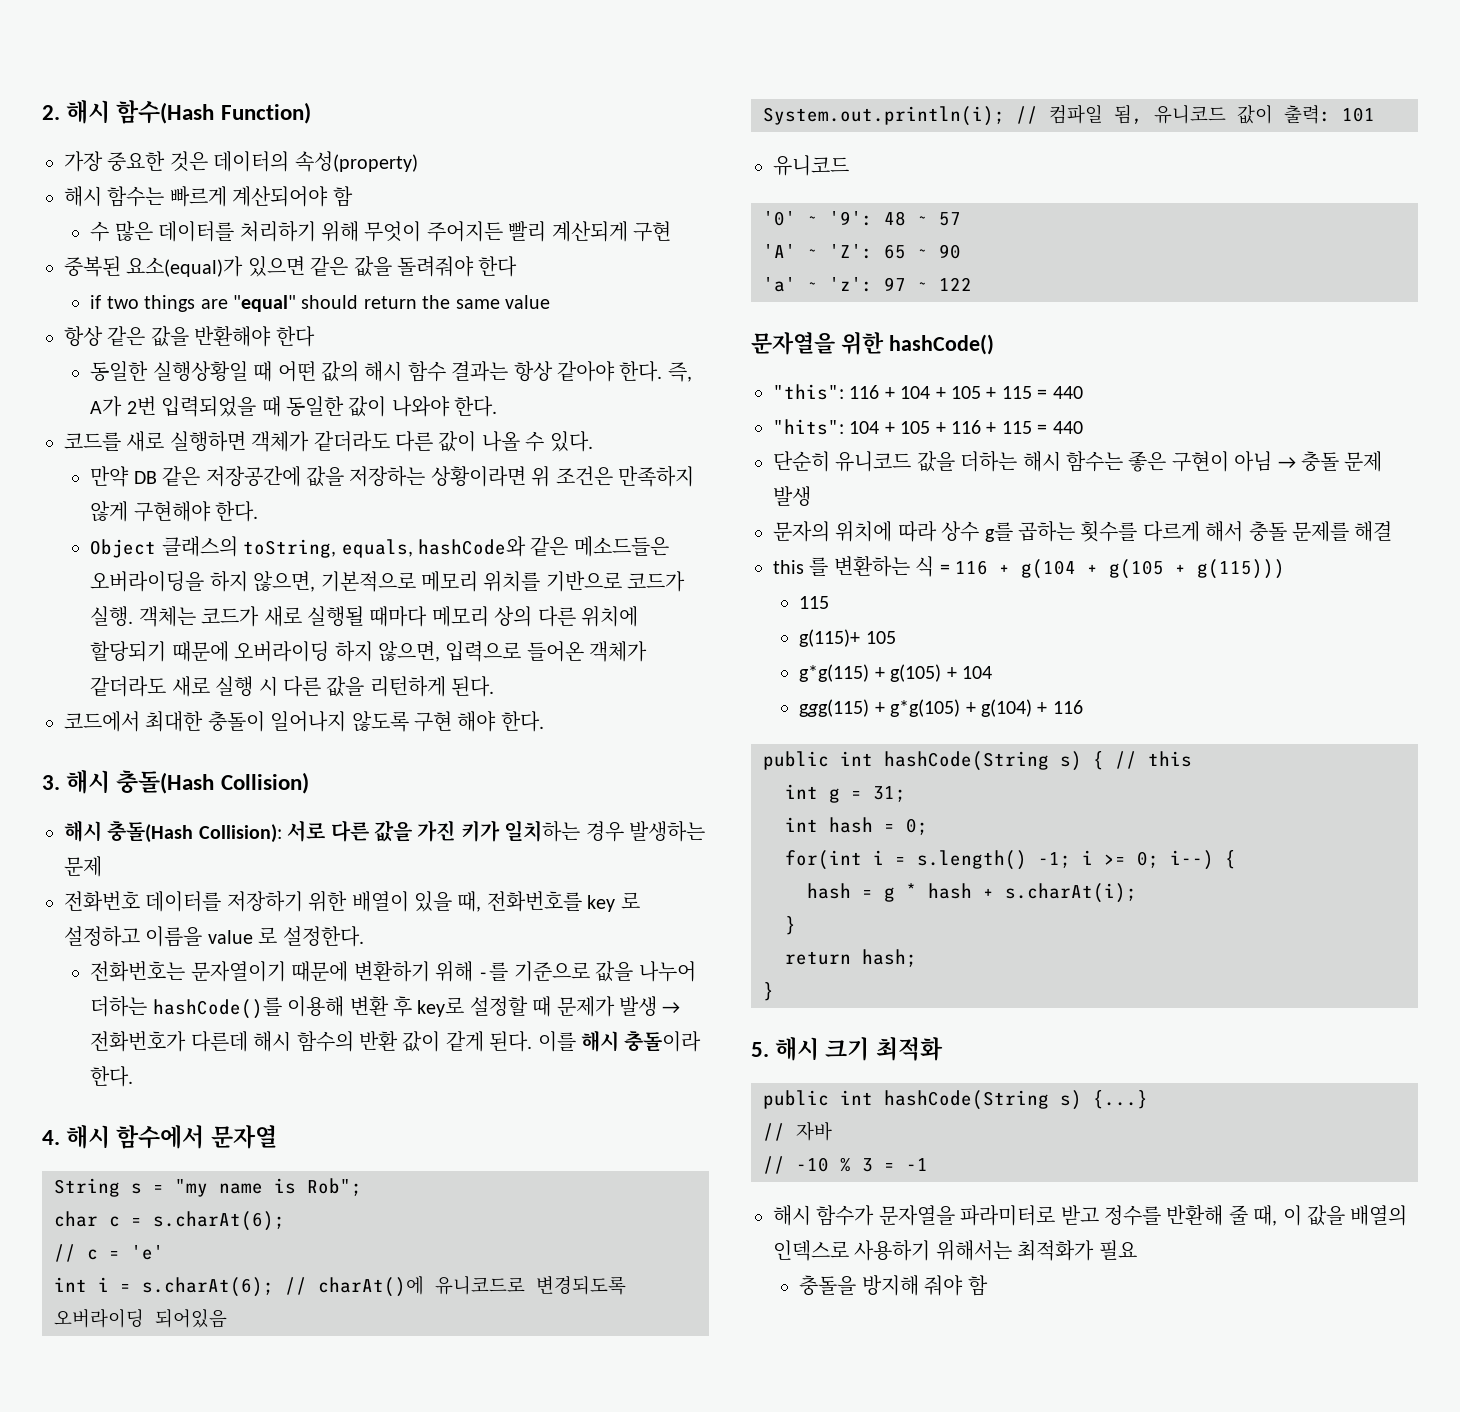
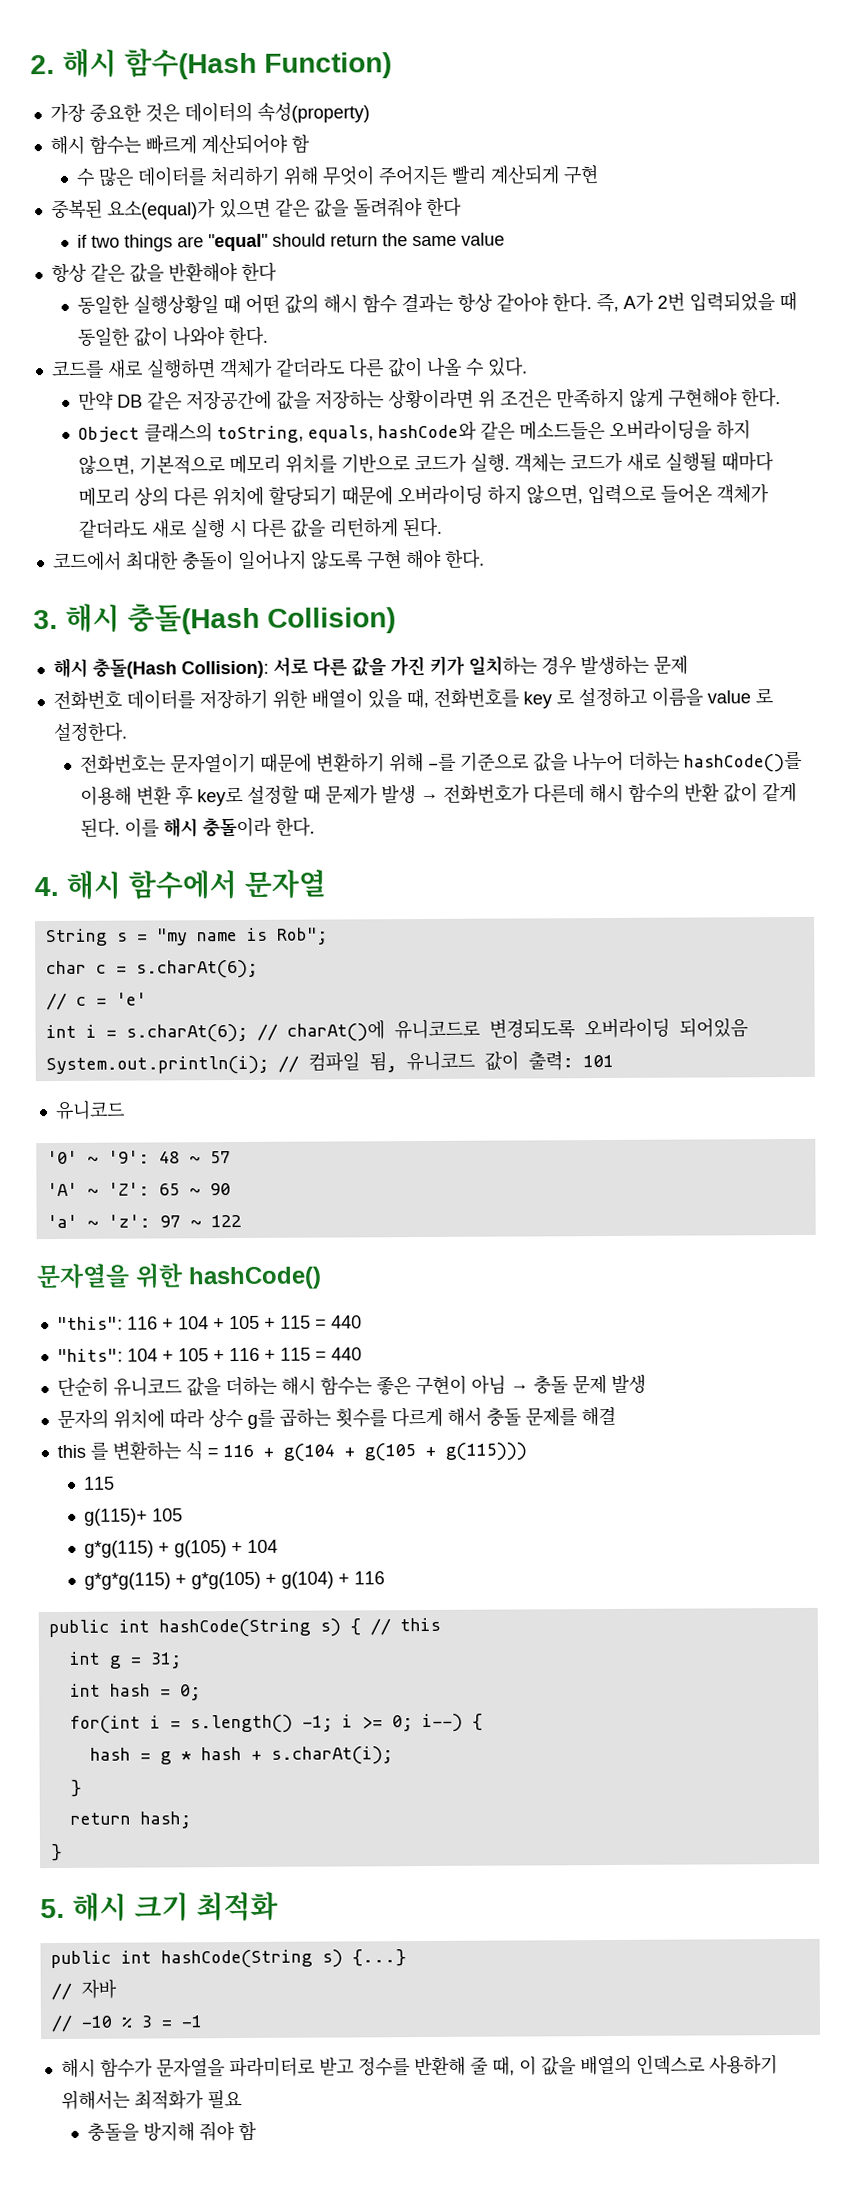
[799,699,870,717] ggg(115) -> [84,1572,172,1590] g*g*g(115)

